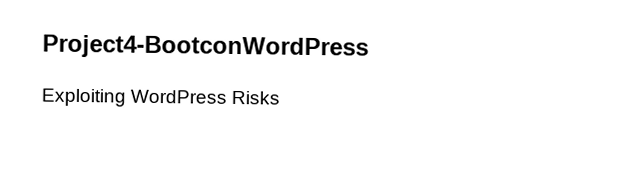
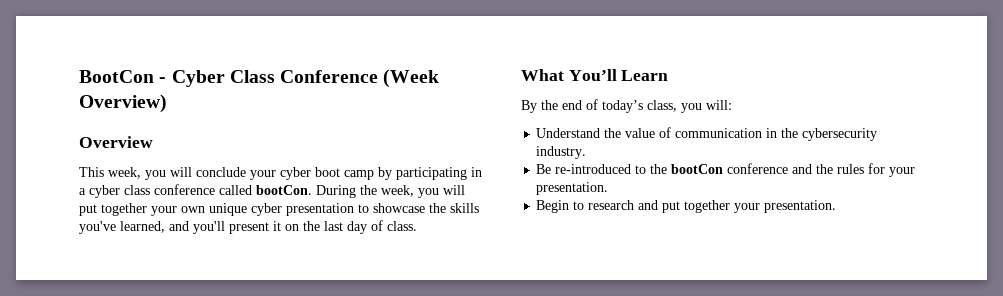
[42,34,369,61] [41,88,281,107] Project4-BootconWordPress // Exploiting WordPress Risks -> [79,69,440,88] [79,94,167,113] [79,136,153,148] [79,167,482,180] [79,184,465,198] [79,203,479,216] [79,220,417,234] [521,69,669,81] [521,99,732,113] [536,127,878,141] [536,146,587,159] [536,163,916,177] [536,182,609,195] [536,200,837,213] BootCon - Cyber Class Conference (Week Overview) // Overview // This week, you will conclude your cyber boot camp by participating in a cyber class conference called bootCon. During the week, you will put together your own unique cyber presentation to showcase the skills you've learned, and you'll present it on the last day of class. // What You’ll Learn // By the end of today’s class, you will: // Understand the value of communication in the cybersecurity industry. // Be re-introduced to the bootCon conference and the rules for your presentation. // Begin to research and put together your presentation.

